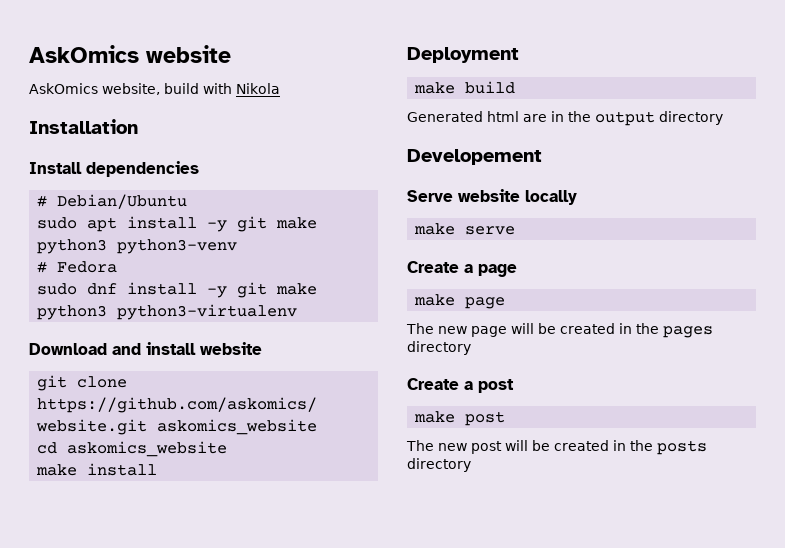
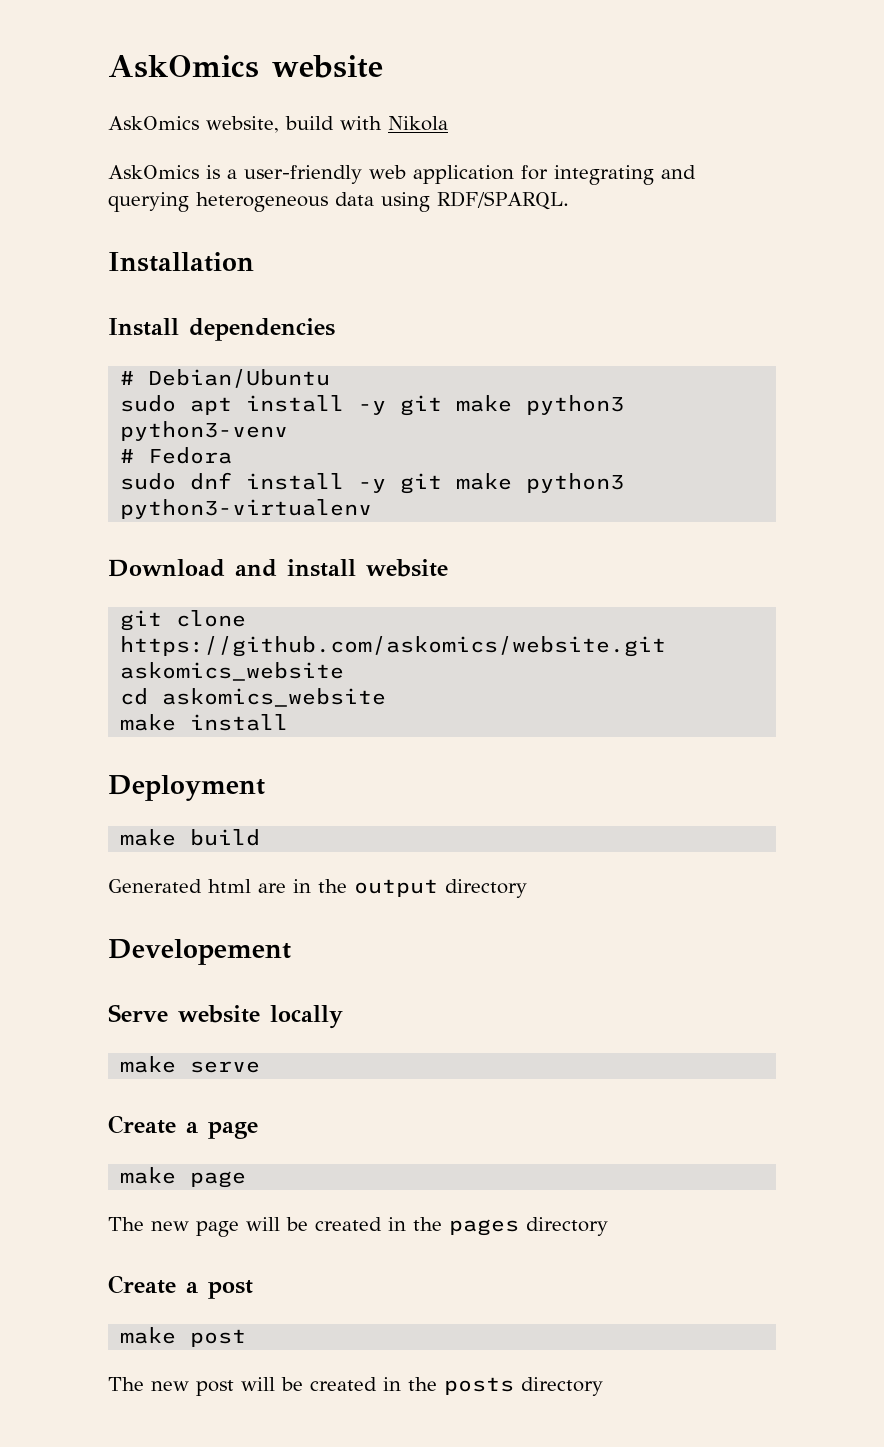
(280, 88) none -> [108,165,696,185] [108,191,569,212] // AskOmics is a user-friendly web application for integrating and querying heterogeneous data using RDF/SPARQL.

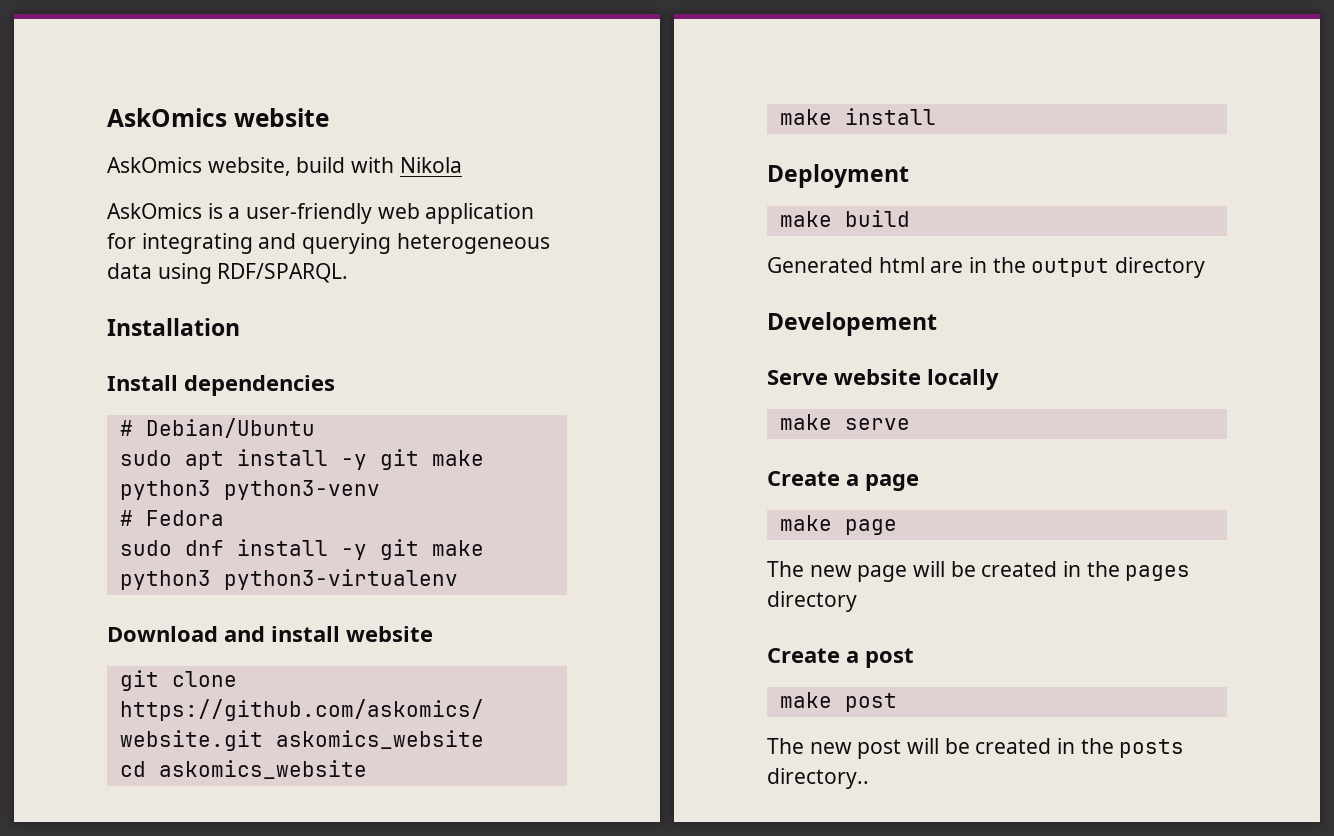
[521,1377,603,1396] directory -> [767,768,869,789] directory..

